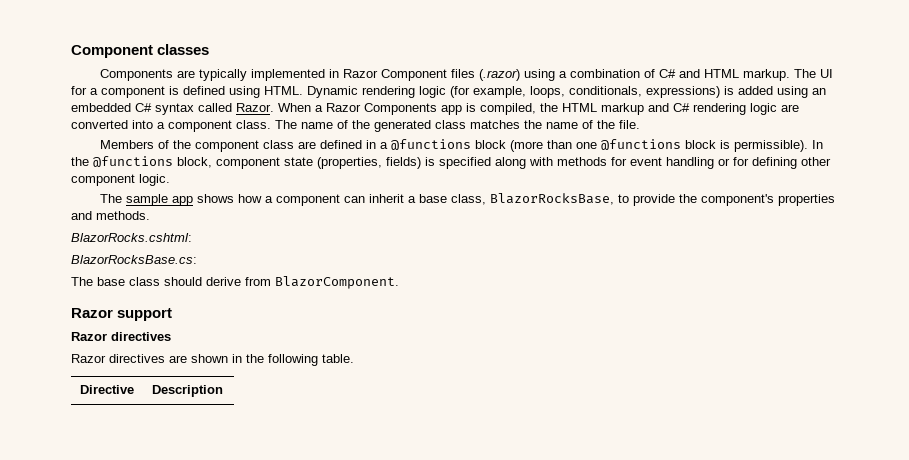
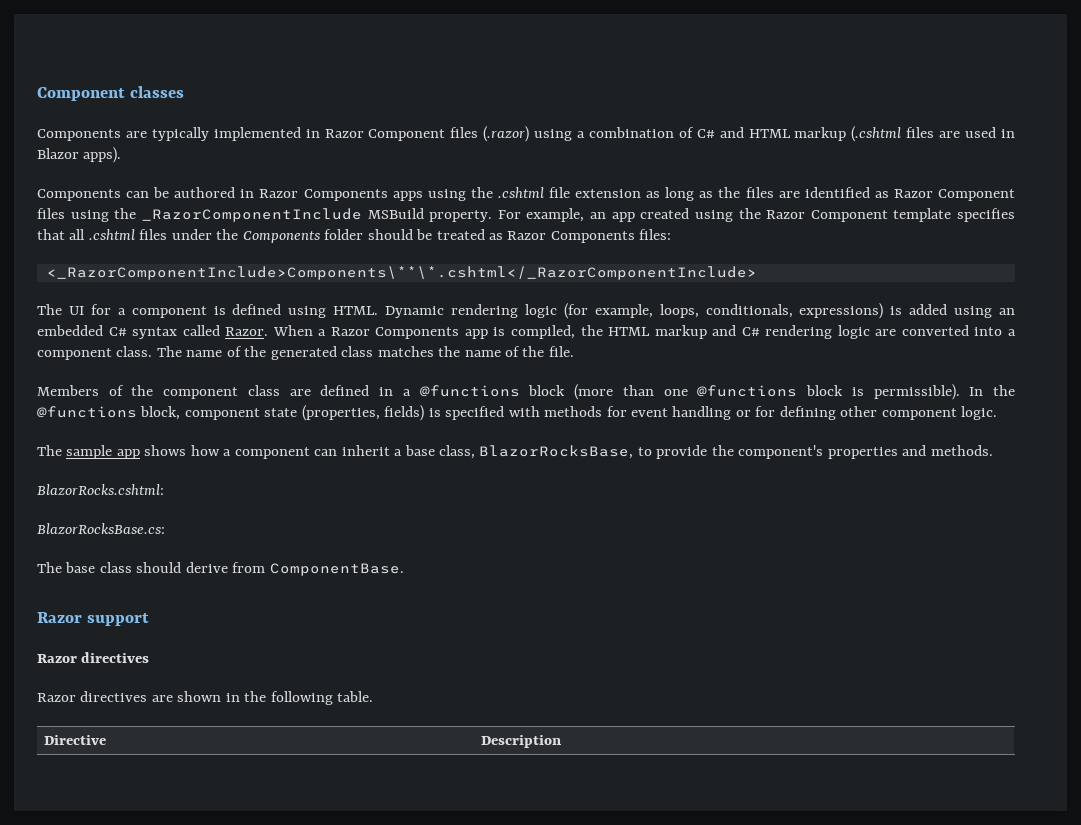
[742,69,790,81] markup. -> [794,126,1016,142] [37,147,122,163] [37,187,1016,201] [37,208,1015,222] [37,229,672,243] [46,266,757,280] markup (.cshtml files are used in Blazor apps). // Components can be authored in Razor Components apps using the .cshtml file extension as long as the files are identified as Razor Component files using the _RazorComponentInclude MSBuild property. For example, an app created using the Razor Component template specifies that all .cshtml files under the Components folder should be treated as Razor Components files: // <_RazorComponentInclude>Components\**\*.cshtml</_RazorComponentInclude> //
[495,157,526,169] along -> (505, 413) none
[275,276,399,289] BlazorComponent. -> [269,563,404,576] ComponentBase.

